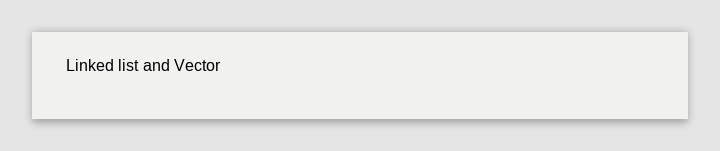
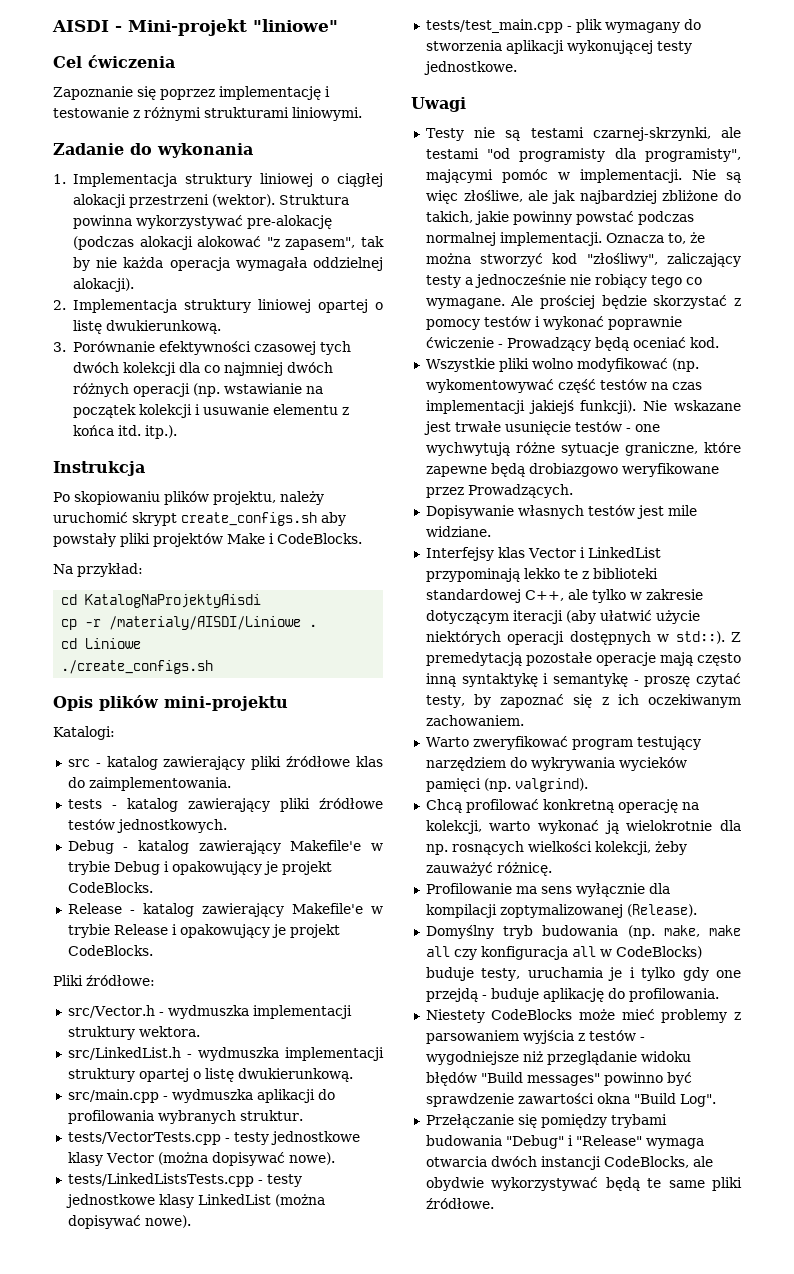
[66,59,221,71] Linked list and Vector -> [52,19,338,36] [53,55,175,68] [53,86,330,100] [53,107,362,121] [53,143,253,158] [53,173,383,187] [72,194,349,208] [72,215,332,229] [72,236,384,250] [72,257,383,271] [72,278,134,292] [53,299,383,313] [72,320,221,334] [53,341,351,355] [72,362,333,376] [72,383,323,397] [72,404,349,418] [72,425,177,439] [53,461,145,476] [53,491,324,505] [53,512,346,526] [53,533,362,547] [53,563,143,577] [61,594,262,608] [61,616,318,630] [61,638,142,649] [61,660,214,674] [53,695,288,711] [53,726,115,740] [67,756,383,770] [67,777,231,791] [67,798,383,812] [67,819,227,833] [67,840,383,854] [67,861,332,875] [67,882,153,893] [67,903,383,917] [67,924,340,938] [67,945,153,956] [53,975,155,986] [67,1005,352,1019] [67,1026,200,1040] [67,1047,384,1061] [67,1068,353,1082] [67,1089,335,1103] [67,1110,303,1124] [67,1131,360,1145] [67,1152,335,1166] [67,1173,302,1187] [65,1194,325,1208] [67,1215,191,1229] [425,19,701,33] [425,40,692,54] [423,61,517,75] [411,97,466,112] [425,127,741,141] [425,148,741,162] [425,169,741,183] [425,190,741,204] [425,211,694,225] [425,232,705,246] [425,253,741,267] [425,274,702,288] [425,295,741,309] [425,316,682,330] [425,337,719,351] [425,358,699,372] [425,379,702,393] [425,400,741,414] [423,421,660,435] [425,442,741,456] [425,463,719,477] [425,484,573,498] [425,505,697,519] [425,526,491,537] [425,547,661,561] [425,568,658,582] [425,589,703,603] [425,610,700,624] [425,631,741,645] [425,652,741,666] [425,673,741,687] [425,694,741,708] [425,715,524,726] [425,736,701,750] [425,757,687,771] [425,778,588,792] [425,799,699,813] [425,820,741,834] [425,841,687,855] [425,862,552,876] [425,883,670,897] [425,904,697,918] [425,925,741,939] [425,946,702,960] [425,967,741,981] [425,988,719,1002] [425,1009,741,1023] [425,1030,645,1044] [425,1051,691,1065] [425,1072,692,1086] [425,1093,716,1107] [425,1114,667,1128] [425,1135,704,1149] [425,1156,713,1170] [425,1177,742,1191] [425,1198,494,1209] AISDI - Mini-projekt "liniowe" // Cel ćwiczenia // Zapoznanie się poprzez implementację i testowanie z różnymi strukturami liniowymi. // Zadanie do wykonania // 1. Implementacja struktury liniowej o ciągłej alokacji przestrzeni (wektor). Struktura powinna wykorzystywać pre-alokację (podczas alokacji alokować "z zapasem", tak by nie każda operacja wymagała oddzielnej alokacji). // 2. Implementacja struktury liniowej opartej o listę dwukierunkową. // 3. Porównanie efektywności czasowej tych dwóch kolekcji dla co najmniej dwóch różnych operacji (np. wstawianie na początek kolekcji i usuwanie elementu z końca itd. itp.). // Instrukcja // Po skopiowaniu plików projektu, należy uruchomić skrypt create_configs.sh aby powstały pliki projektów Make i CodeBlocks. // Na przykład: // cd KatalogNaProjektyAisdi // cp -r /materialy/AISDI/Liniowe . // cd Liniowe // ./create_configs.sh // Opis plików mini-projektu // Katalogi: // src - katalog zawierający pliki źródłowe klas do zaimplementowania. // tests - katalog zawierający pliki źródłowe testów jednostkowych. // Debug - katalog zawierający Makefile'e w trybie Debug i opakowujący je projekt CodeBlocks. // Release - katalog zawierający Makefile'e w trybie Release i opakowujący je projekt CodeBlocks. // Pliki źródłowe: // src/Vector.h - wydmuszka implementacji struktury wektora. // src/LinkedList.h - wydmuszka implementacji struktury opartej o listę dwukierunkową. // src/main.cpp - wydmuszka aplikacji do profilowania wybranych struktur. // tests/VectorTests.cpp - testy jednostkowe klasy Vector (można dopisywać nowe). // tests/LinkedListsTests.cpp - testy jednostkowe klasy LinkedList (można dopisywać nowe). // tests/test_main.cpp - plik wymagany do stworzenia aplikacji wykonującej testy jednostkowe. // Uwagi // Testy nie są testami czarnej-skrzynki, ale testami "od programisty dla programisty", mającymi pomóc w implementacji. Nie są więc złośliwe, ale jak najbardziej zbliżone do takich, jakie powinny powstać podczas normalnej implementacji. Oznacza to, że można stworzyć kod "złośliwy", zaliczający testy a jednocześnie nie robiący tego co wymagane. Ale prościej będzie skorzystać z pomocy testów i wykonać poprawnie ćwiczenie - Prowadzący będą oceniać kod. // Wszystkie pliki wolno modyfikować (np. wykomentowywać część testów na czas implementacji jakiejś funkcji). Nie wskazane jest trwałe usunięcie testów - one wychwytują różne sytuacje graniczne, które zapewne będą drobiazgowo weryfikowane przez Prowadzących. // Dopisywanie własnych testów jest mile widziane. // Interfejsy klas Vector i LinkedList przypominają lekko te z biblioteki standardowej C++, ale tylko w zakresie dotyczącym iteracji (aby ułatwić użycie niektórych operacji dostępnych w std::). Z premedytacją pozostałe operacje mają często inną syntaktykę i semantykę - proszę czytać testy, by zapoznać się z ich oczekiwanym zachowaniem. // Warto zweryfikować program testujący narzędziem do wykrywania wycieków pamięci (np. valgrind). // Chcą profilować konkretną operację na kolekcji, warto wykonać ją wielokrotnie dla np. rosnących wielkości kolekcji, żeby zauważyć różnicę. // Profilowanie ma sens wyłącznie dla kompilacji zoptymalizowanej (Release). // Domyślny tryb budowania (np. make, make all czy konfiguracja all w CodeBlocks) buduje testy, uruchamia je i tylko gdy one przejdą - buduje aplikację do profilowania. // Niestety CodeBlocks może mieć problemy z parsowaniem wyjścia z testów - wygodniejsze niż przeglądanie widoku błędów "Build messages" powinno być sprawdzenie zawartości okna "Build Log". // Przełączanie się pomiędzy trybami budowania "Debug" i "Release" wymaga otwarcia dwóch instancji CodeBlocks, ale obydwie wykorzystywać będą te same pliki źródłowe.

